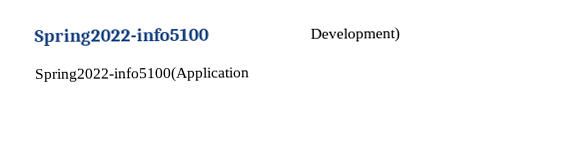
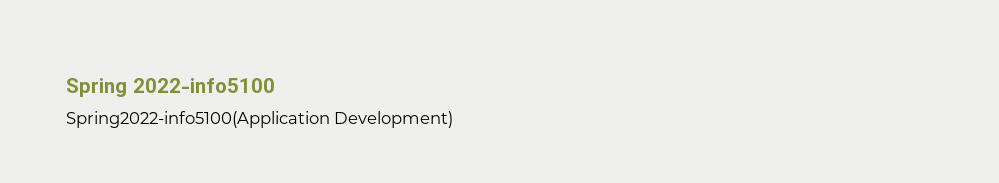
[34,27,209,47] Spring2022-info5100 -> [66,78,275,97] Spring 2022-info5100

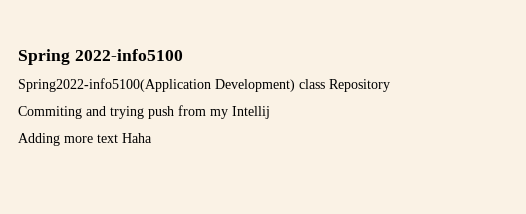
(454, 119) none -> [299,79,390,92] [18,105,270,119] [18,133,152,146] class Repository // Commiting and trying push from my Intellij // Adding more text Haha

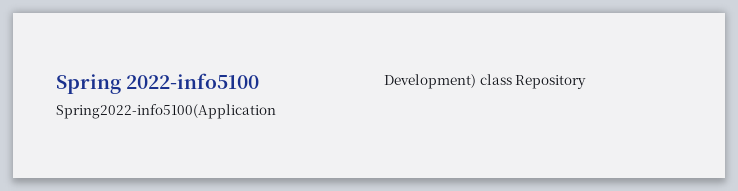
[18,105,270,119] [18,133,152,146] // Commiting and trying push from my Intellij // Adding more text Haha -> (587, 82) none

